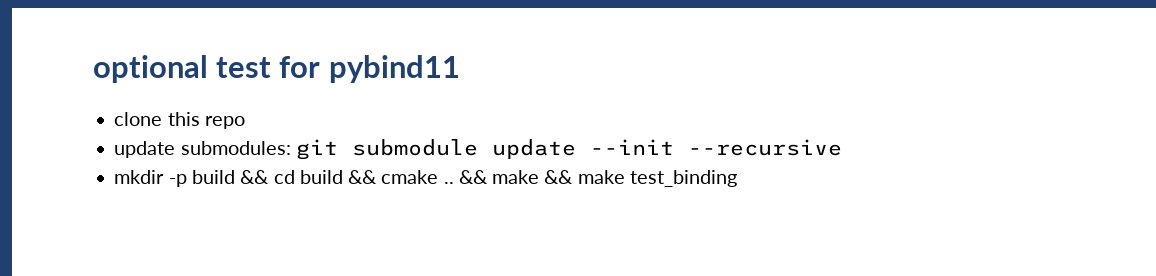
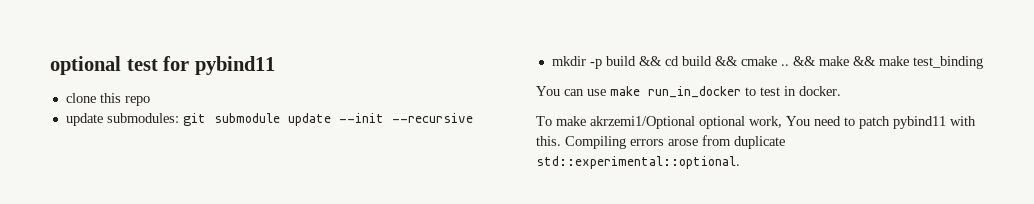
(737, 178) none -> [536,86,841,98] [536,116,976,129] [536,135,785,149] [536,156,740,169] // You can use make run_in_docker to test in docker. // To make akrzemi1/Optional optional work, You need to patch pybind11 with this. Compiling errors arose from duplicate std::experimental::optional.

